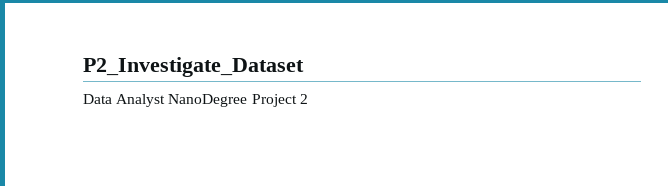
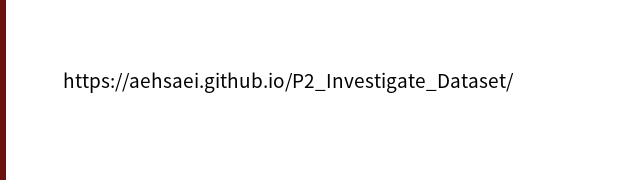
[83,57,304,77] [83,94,308,107] P2_Investigate_Dataset // Data Analyst NanoDegree Project 2 -> [63,72,514,93] https://aehsaei.github.io/P2_Investigate_Dataset/

